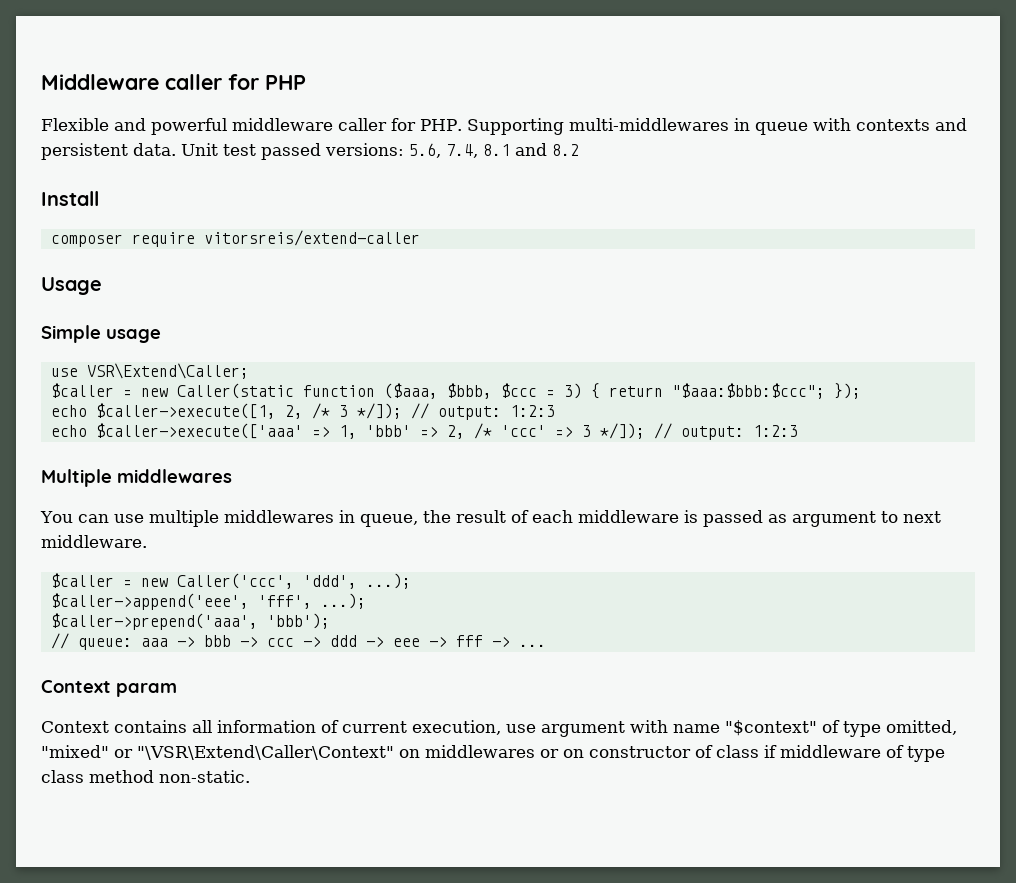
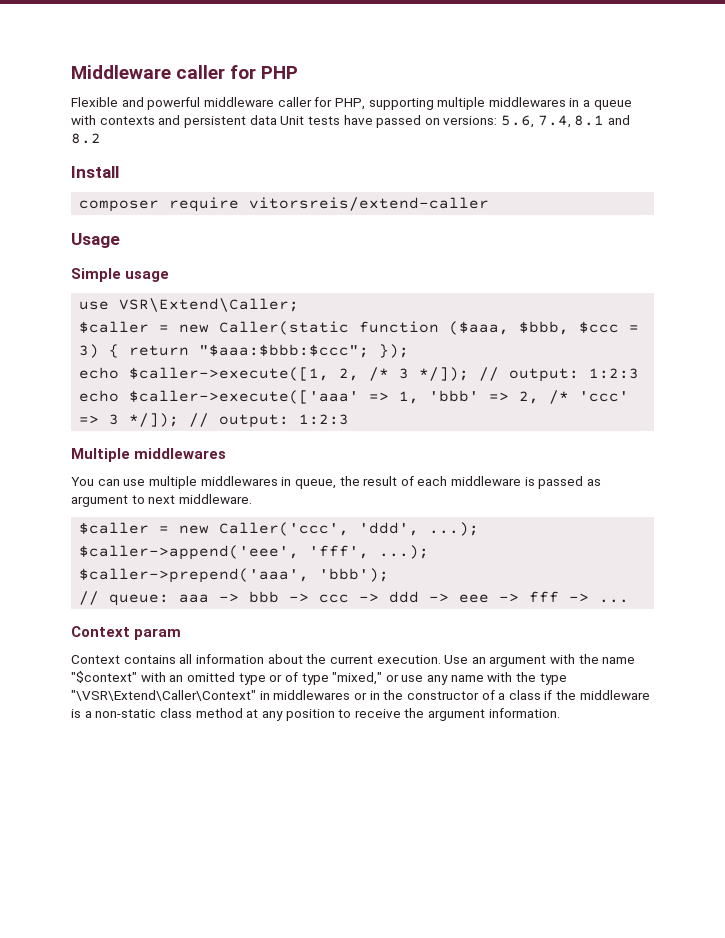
[420,118,750,135] PHP. Supporting multi-middlewares in -> [334,97,591,110] PHP, supporting multiple middlewares in a
[133,143,321,160] data. Unit test passed -> [249,115,440,128] data Unit tests have passed on
[321,720,536,735] of current execution, use -> [267,654,486,664] about the current execution. Use an
(668, 726) none -> [578,654,599,664] the
[822,720,957,737] [41,745,584,760] of type omitted, "mixed" or "\VSR\Extend\Caller\Context" on middlewares or on -> [140,672,567,685] [71,690,404,701] with an omitted type or of type "mixed," or use any name with the type "\VSR\Extend\Caller\Context" in middlewares or in the
(713, 751) none -> [498,693,506,700] a
[780,745,945,762] [41,770,250,783] middleware of type class method non-static. -> [556,690,650,700] [71,708,560,721] the middleware is a non-static class method at any position to receive the argument information.

